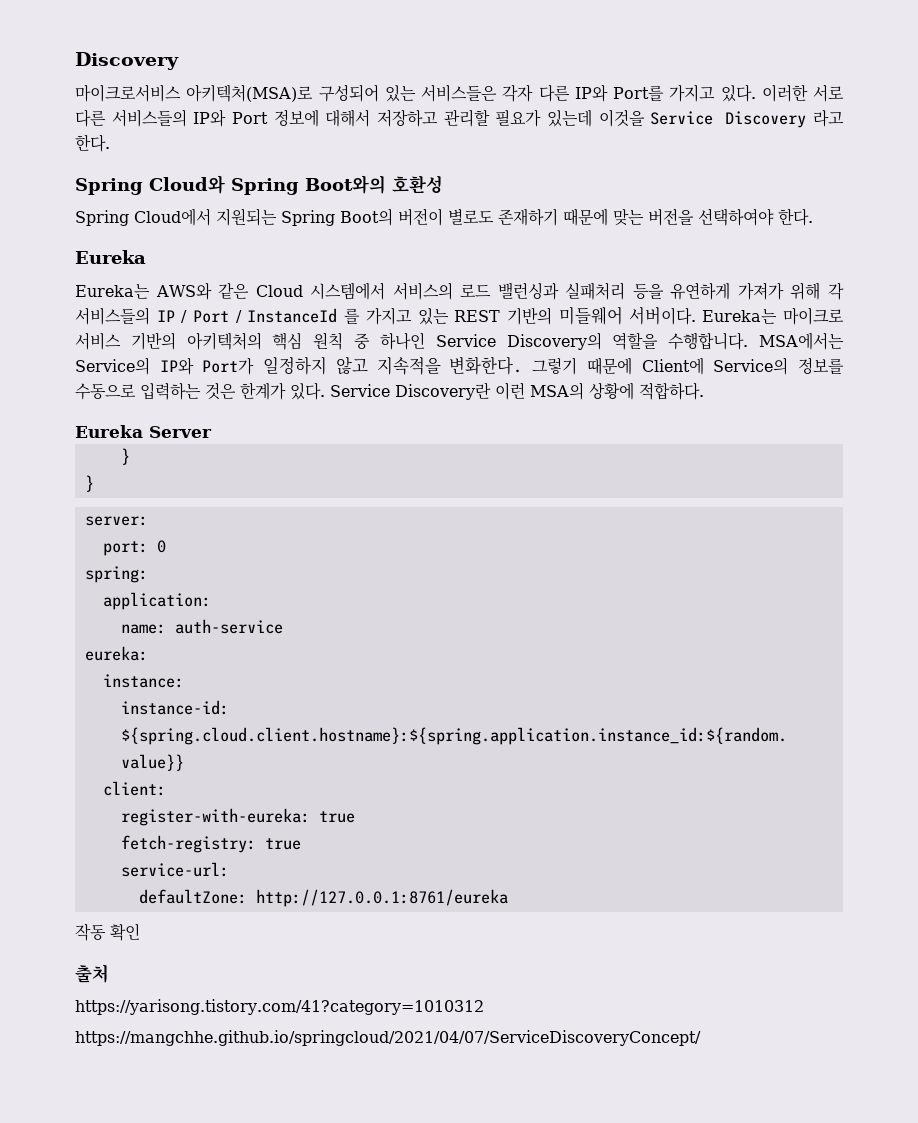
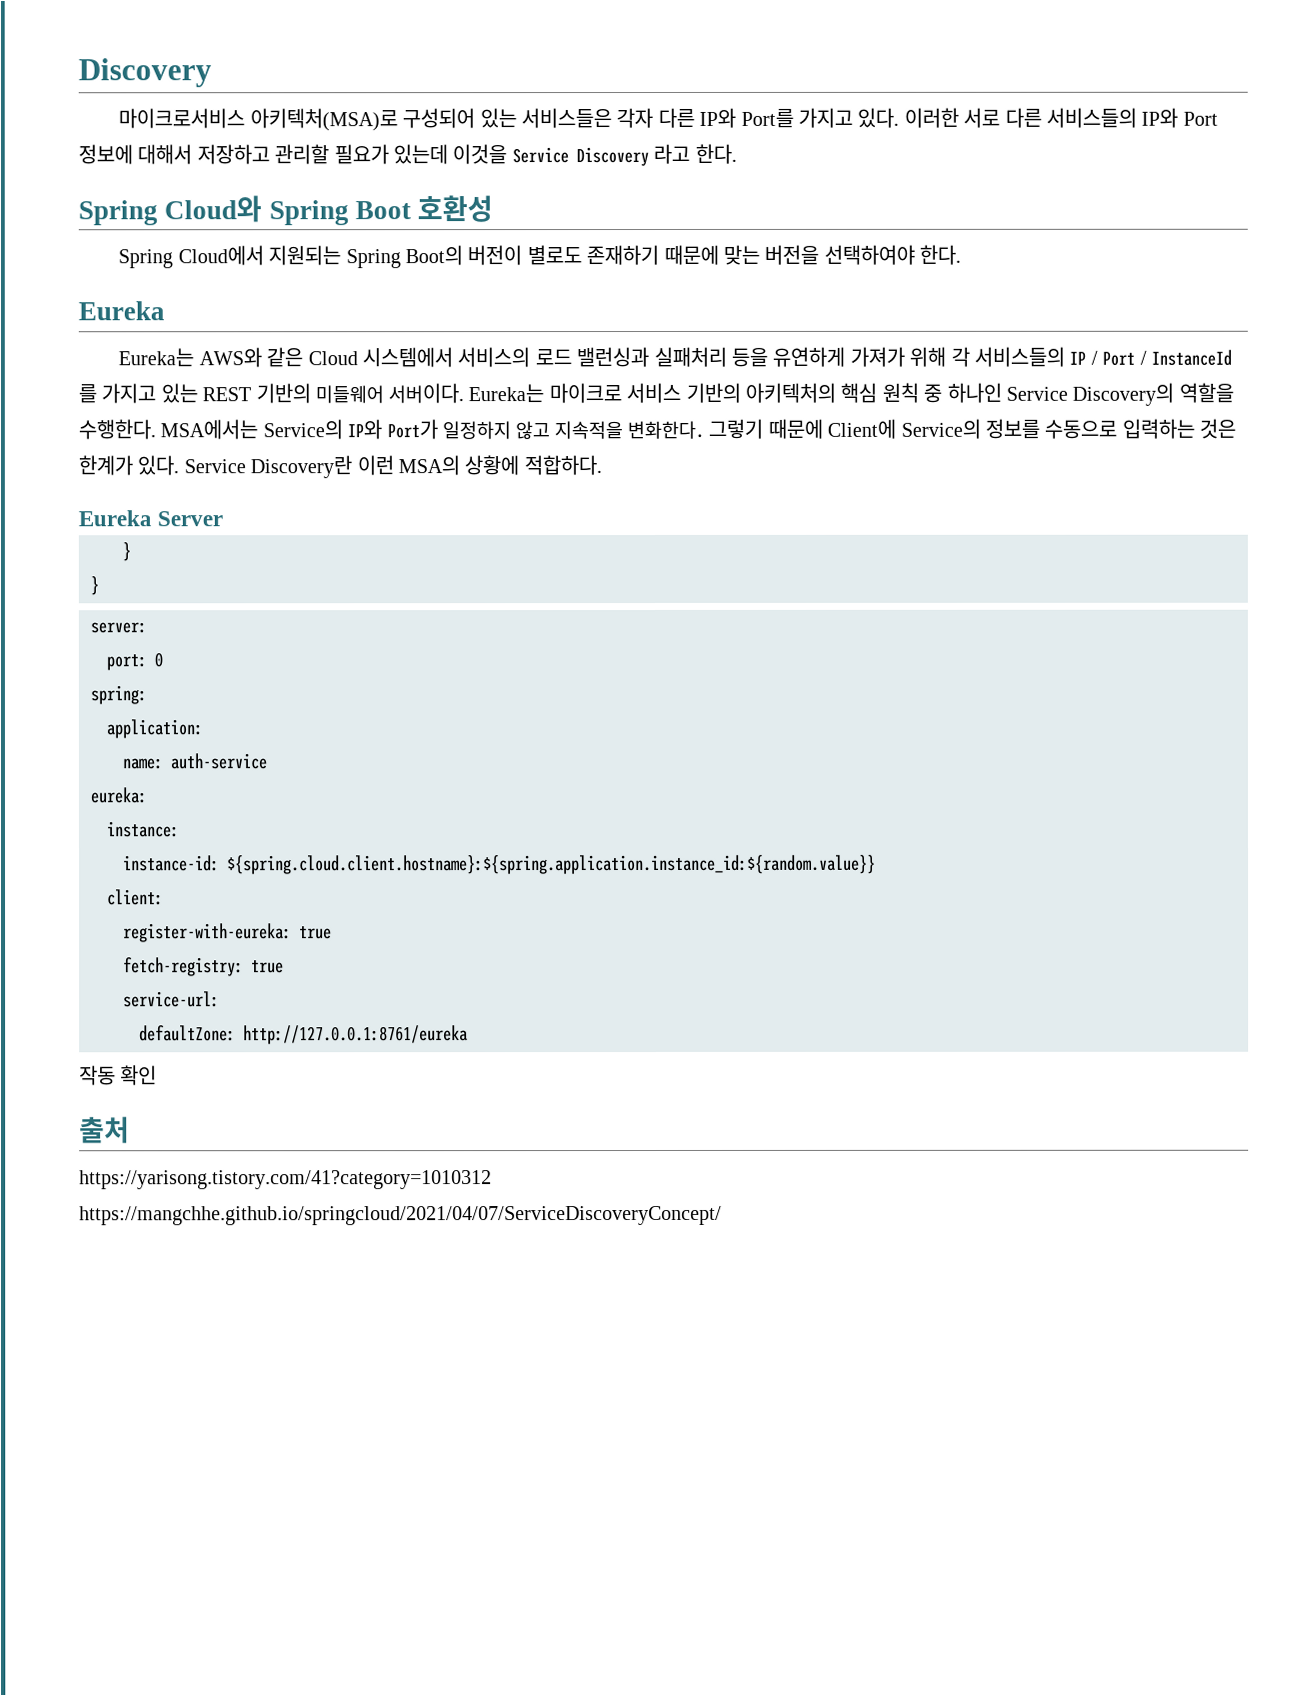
[305,175,386,194] Boot와의 -> [354,201,411,220] Boot
[668,332,749,350] 수행합니다. -> [78,419,156,440] 수행한다.

